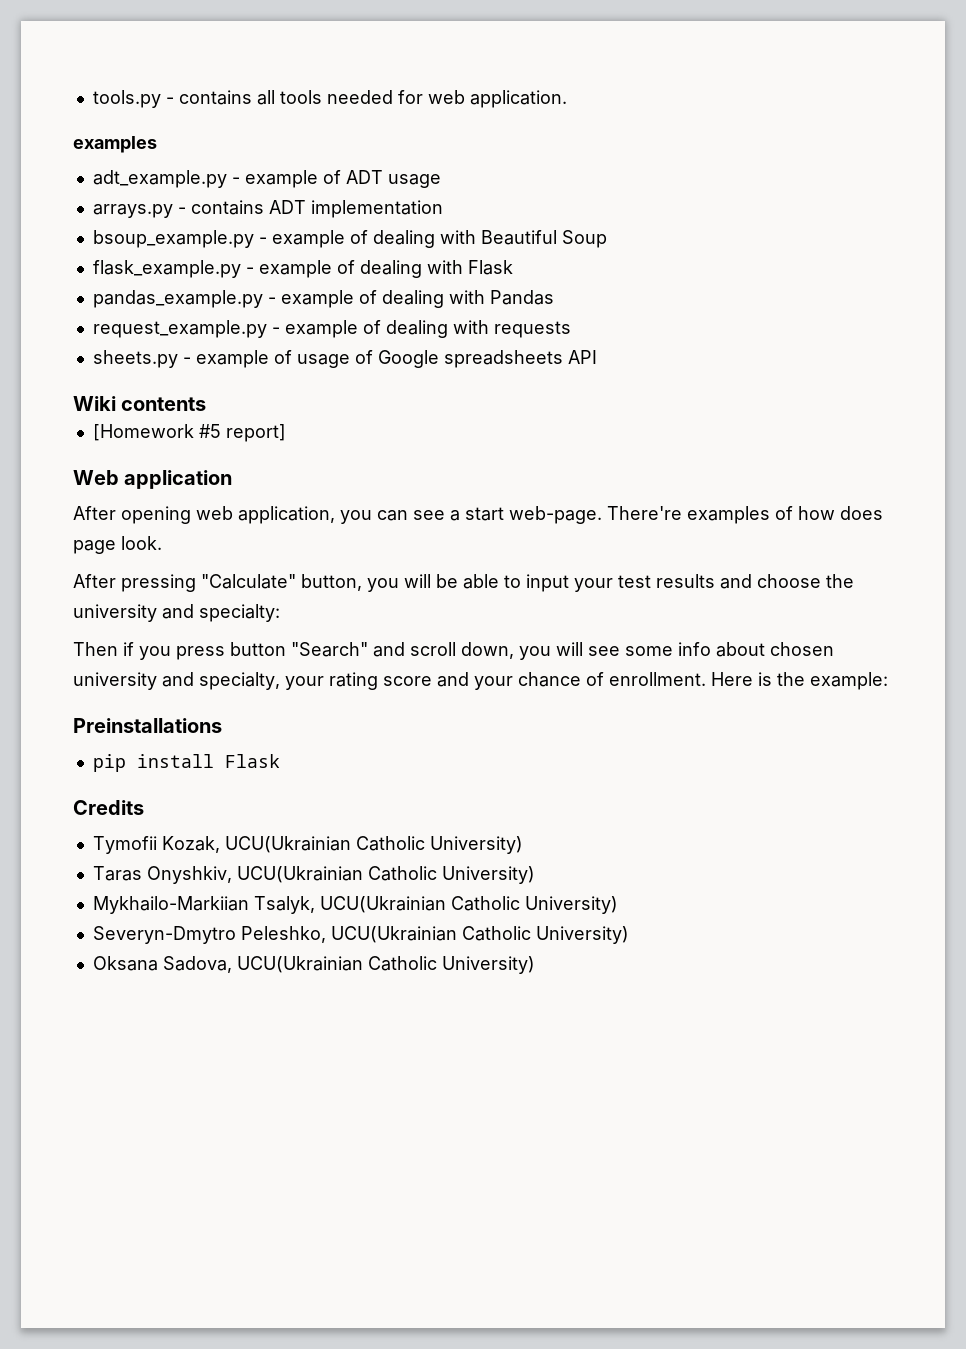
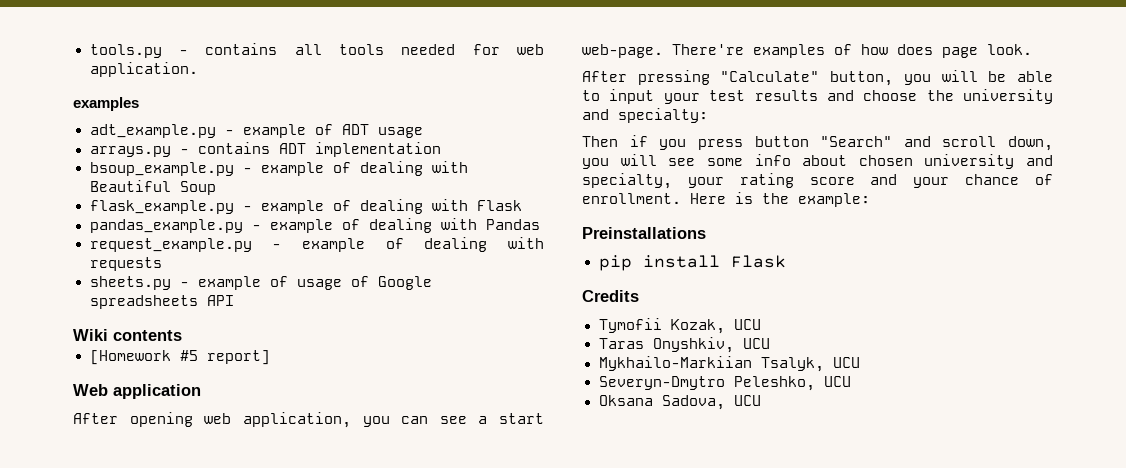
[224,836,523,854] UCU(Ukrainian Catholic University) -> [733,319,761,330] UCU
[236,866,535,884] UCU(Ukrainian Catholic University) -> [742,338,770,349] UCU
[319,896,618,914] UCU(Ukrainian Catholic University) -> [832,357,860,368] UCU
[330,926,629,944] UCU(Ukrainian Catholic University) -> [823,376,851,387] UCU
[236,956,535,974] UCU(Ukrainian Catholic University) -> [733,395,761,406] UCU

